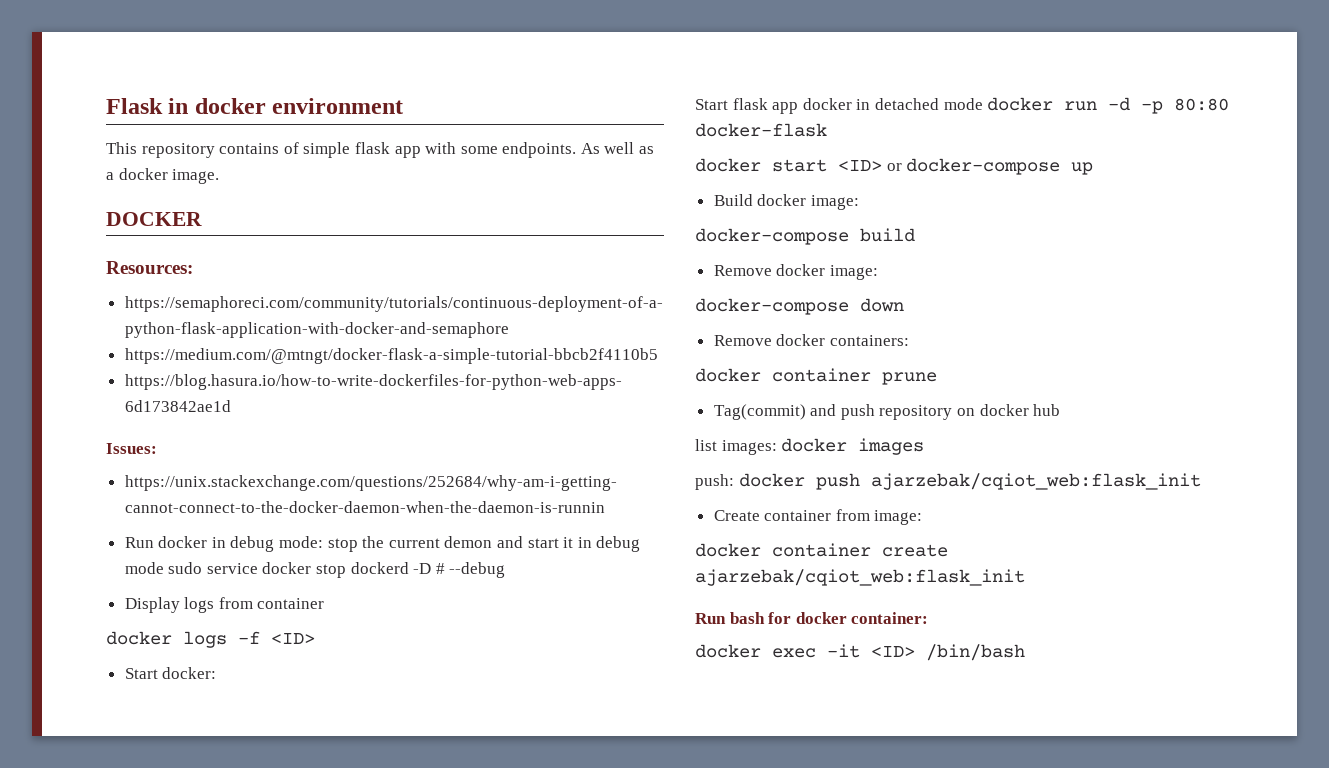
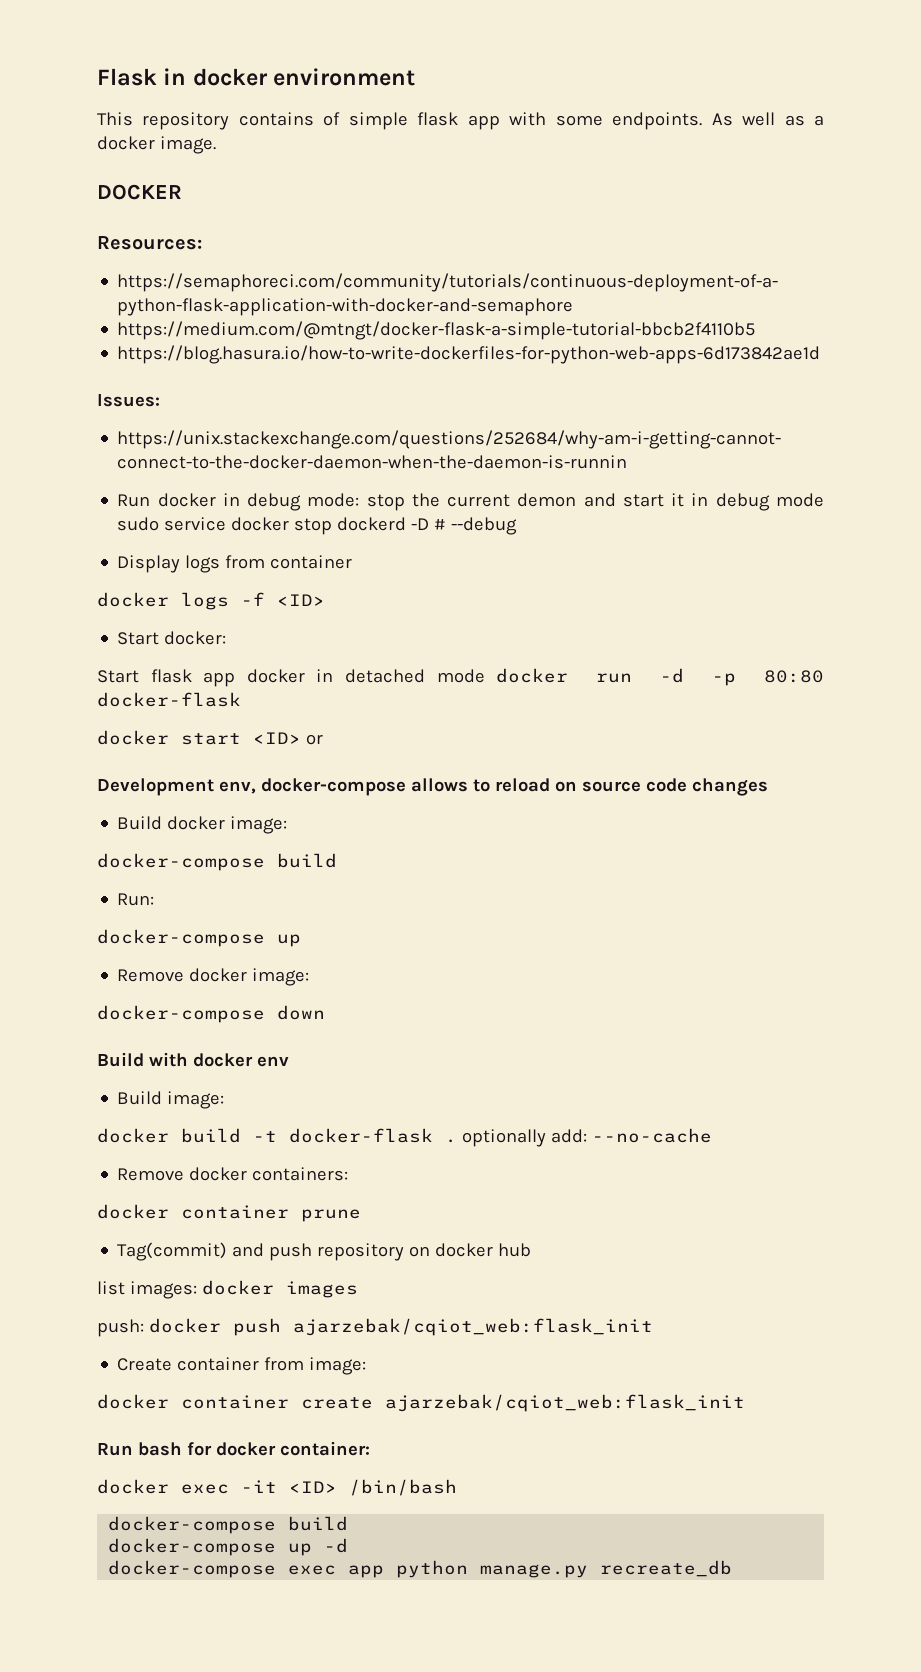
[906,158,1094,175] docker-compose up -> [97,778,768,796] // Development env, docker-compose allows to reload on source code changes
(915, 235) none -> [117,893,155,906] [97,929,301,947] // Run: // docker-compose up
(904, 305) none -> [97,1052,289,1067] [117,1091,225,1109] [97,1128,712,1147] // Build with docker env // Build image: // docker build -t docker-flask . optionally add: --no-cache
(1025, 652) none -> [108,1516,349,1534] [108,1538,349,1556] [108,1560,733,1578] // docker-compose build // docker-compose up -d // docker-compose exec app python manage.py recreate_db

